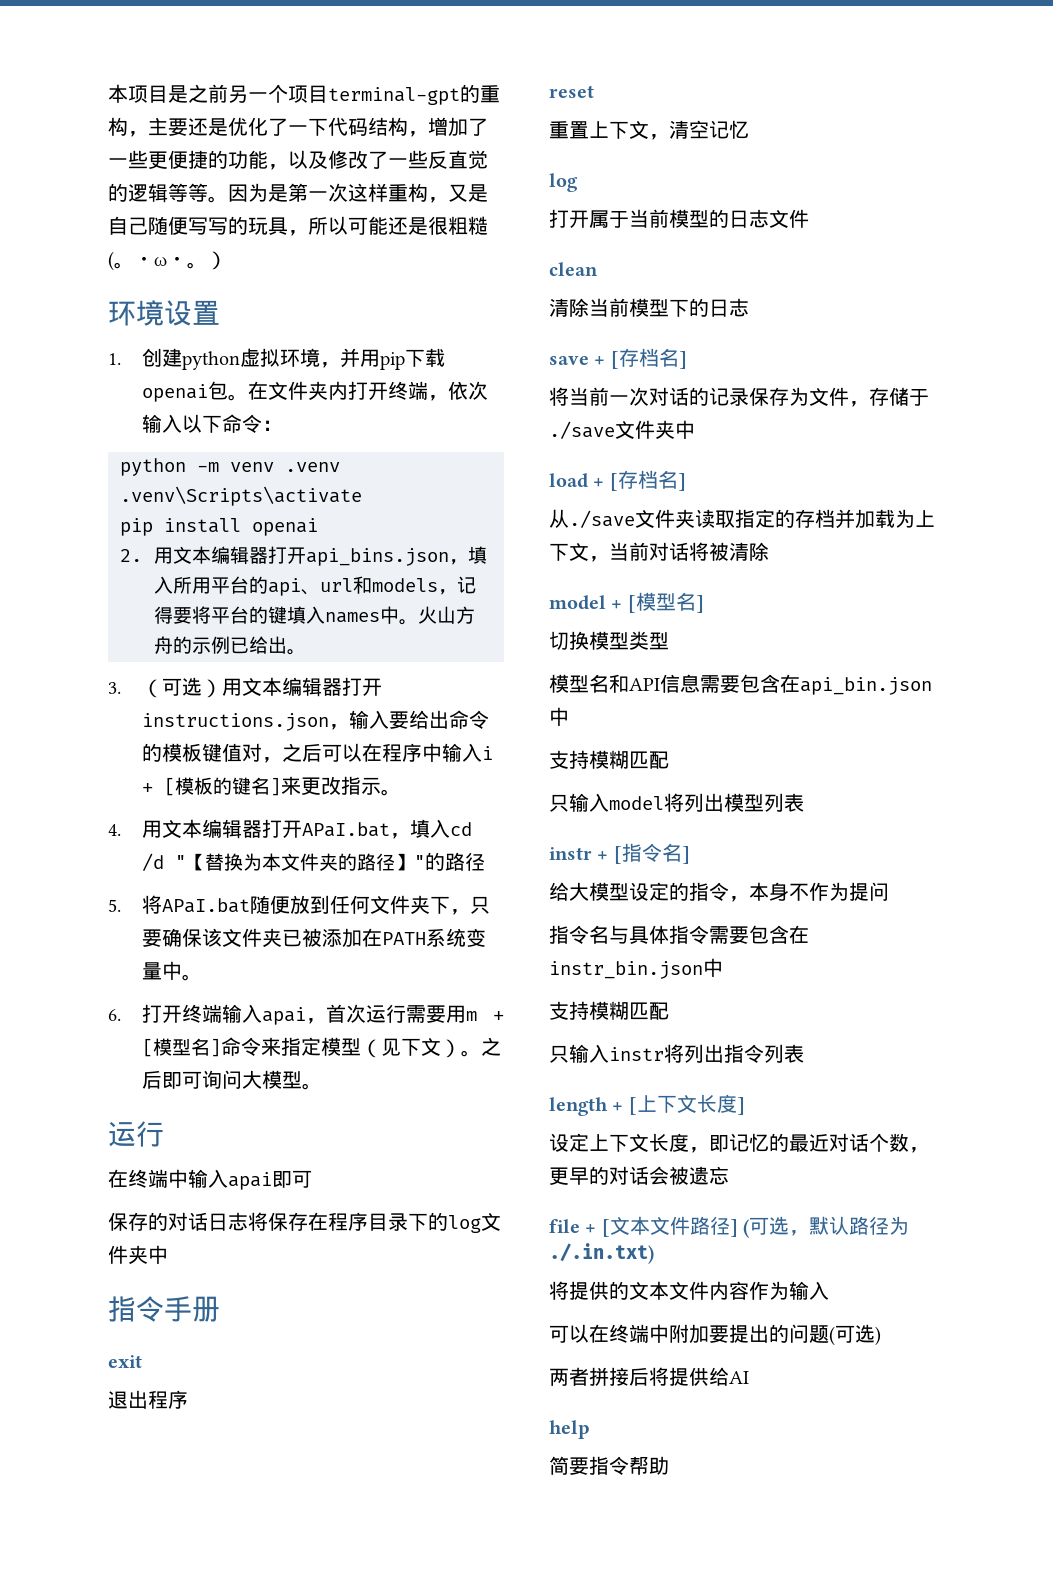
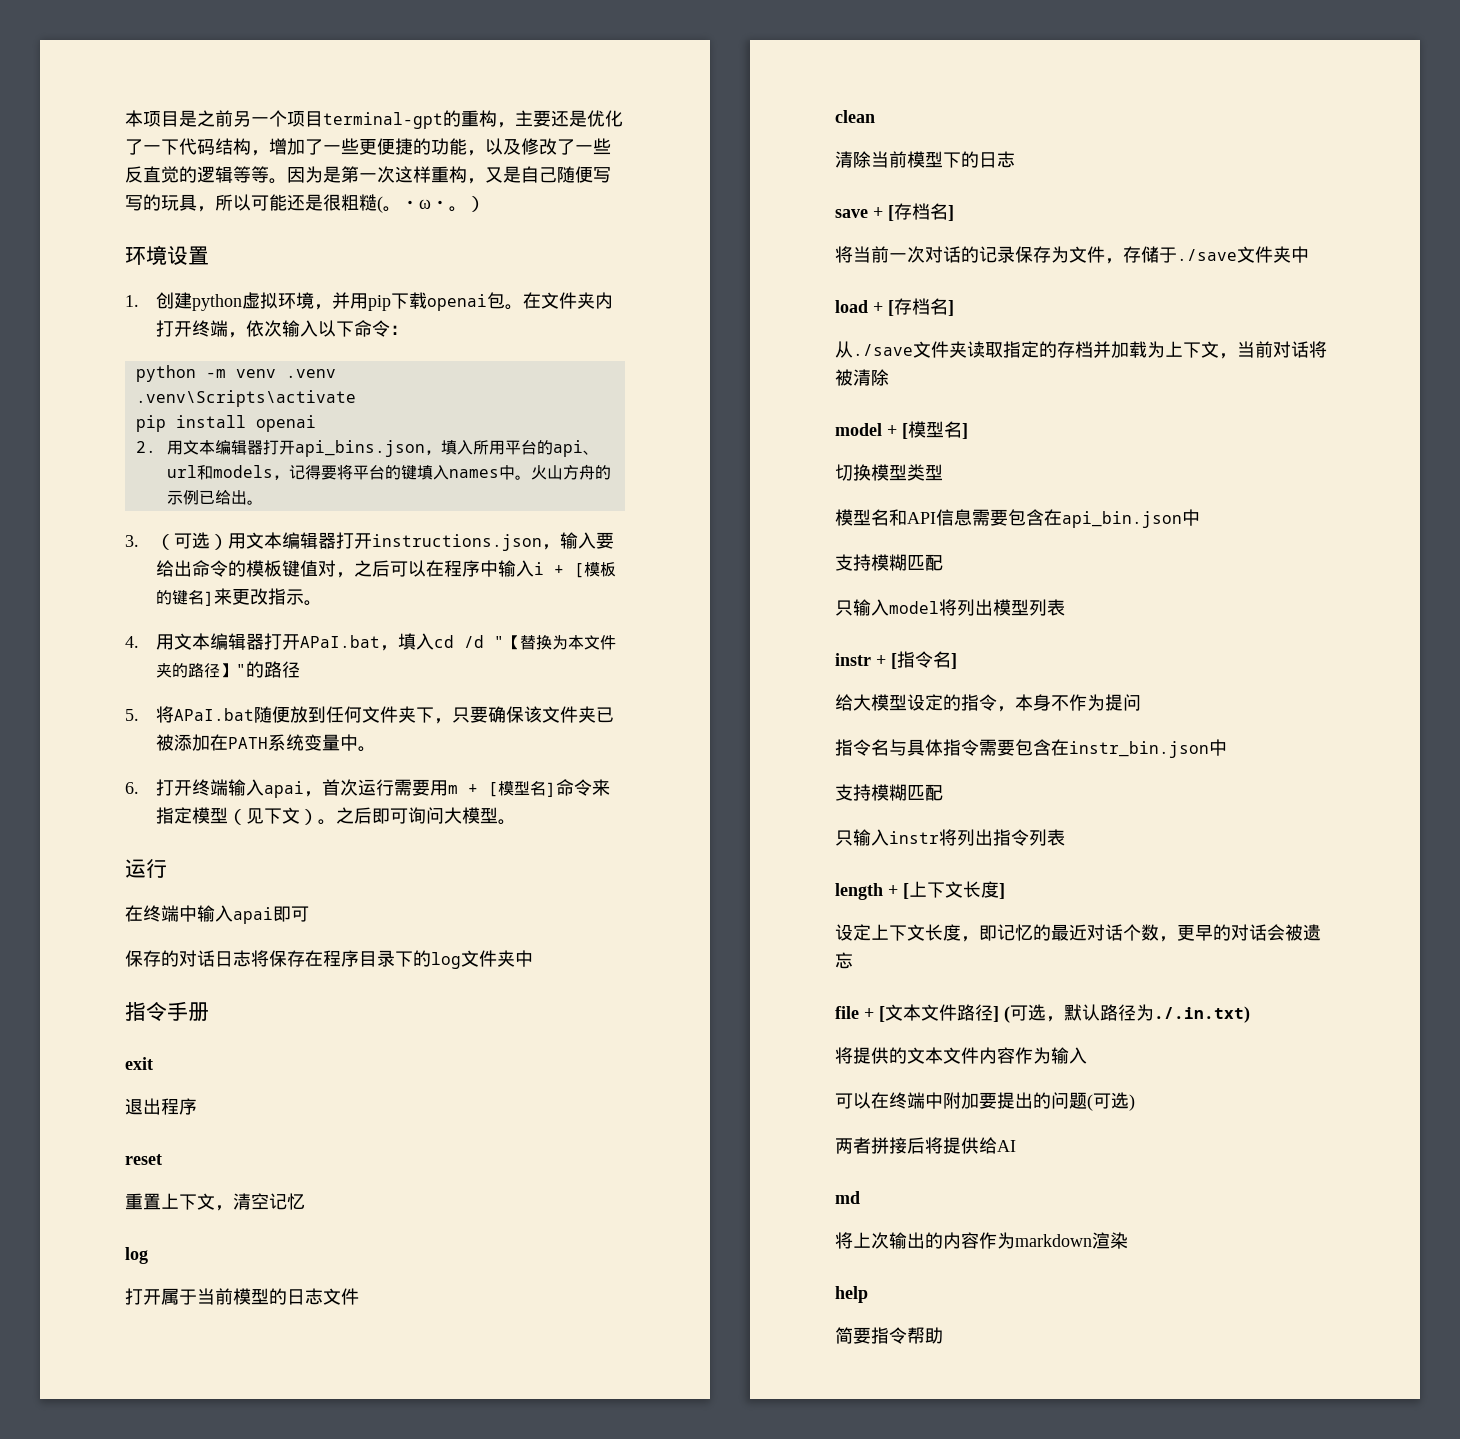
(749, 1377) none -> [835,1191,860,1204] [835,1232,1128,1249] // md // 将上次输出的内容作为markdown渲染

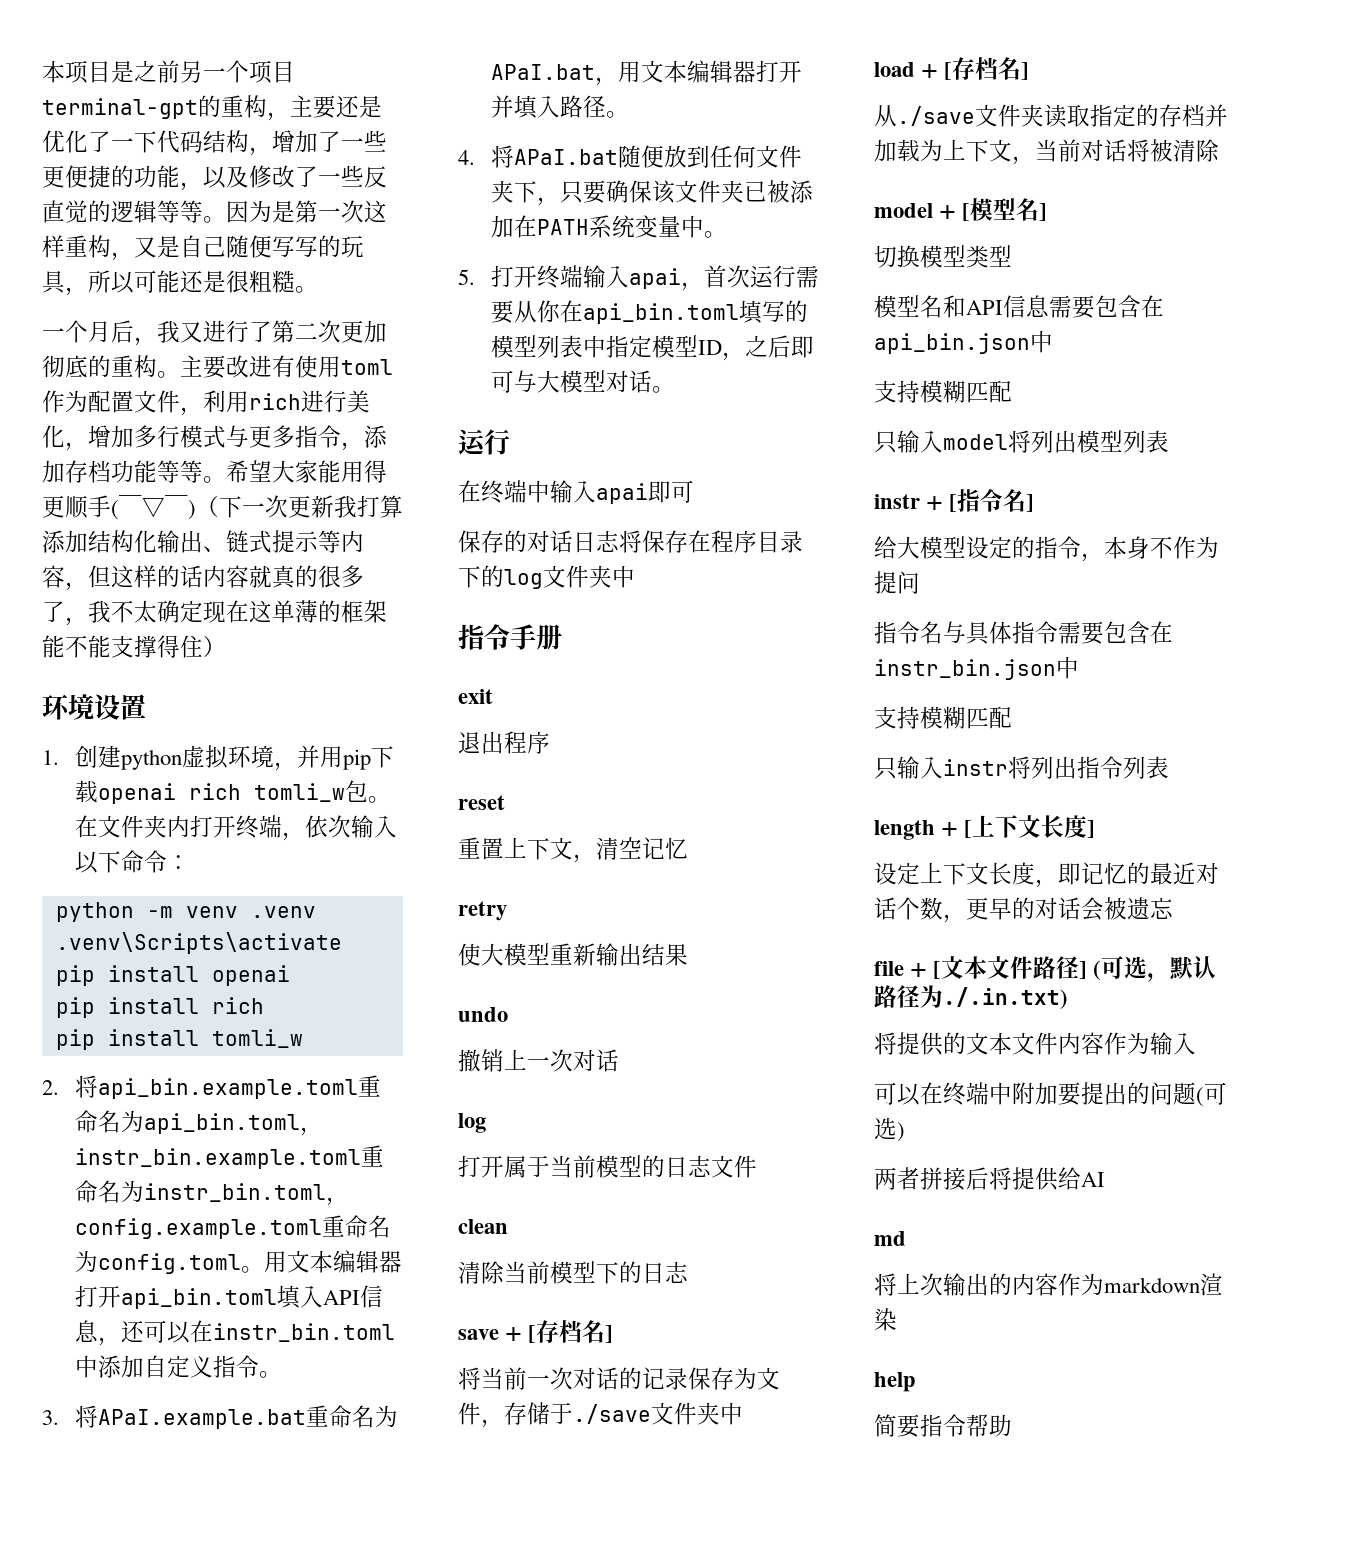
[377,196,467,213] (。・ω・。 -> [295,286,318,293] [42,320,387,346] [42,355,393,379] [42,390,370,416] [42,425,387,451] [42,460,387,483] [42,495,403,520] [42,530,364,553] [42,565,364,591] [42,600,387,626] [42,635,203,658] 。 // 一个月后，我又进行了第二次更加彻底的重构。主要改进有使用toml作为配置文件，利用rich进行美化，增加多行模式与更多指令，添加存档功能等等。希望大家能用得更顺手(￣▽￣)（下一次更新我打算添加结构化输出、链式提示等内容，但这样的话内容就真的很多了，我不太确定现在这单薄的框架能不能支撑得住
(487, 302) none -> [188,783,345,802] rich tomli_w
[135,440,599,457] [166,464,611,480] [166,489,263,505] [125,532,614,551] [155,560,616,578] [155,588,322,606] [125,633,616,651] [155,661,300,678] [125,709,139,721] 2.用文本编辑器打开api_bins.json，填入所用平台的api、url和models，记得要将平台的键填入names中。火山方舟的示例已给出。 // 3.（可选）用文本编辑器打开instructions.json，输入要给出命令的模板键值对，之后可以在程序中输入i + [模板的键名]来更改指示。 // 4.用文本编辑器打开APaI.bat，填入cd /d "【替换为本文件夹的路径】"的路径 // 5. -> [55,997,264,1018] [55,1029,303,1050] [42,1075,381,1099] [74,1110,323,1136] [74,1145,384,1169] [74,1180,349,1206] [74,1215,391,1239] [74,1250,402,1274] [74,1285,383,1309] [74,1320,395,1346] [74,1355,282,1378] [42,1405,398,1429] [490,60,802,86] [490,95,629,119] [458,150,475,165] pip install rich // pip install tomli_w // 2.将api_bin.example.toml重命名为api_bin.toml，instr_bin.example.toml重命名为instr_bin.toml，config.example.toml重命名为config.toml。用文本编辑器打开api_bin.toml填入API信息，还可以在instr_bin.toml中添加自定义指令。 // 3.将APaI.example.bat重命名为APaI.bat，用文本编辑器打开并填入路径。 // 4.
[125,782,139,794] 6. -> [458,269,475,285] 5.
[429,779,610,797] [155,807,498,825] 用m + [模型名]命令来指定模型（见下文）。之后即可询问大模型 -> [513,300,808,324] [490,335,814,361] [490,370,652,393] 从你在api_bin.toml填写的模型列表中指定模型ID，之后即可与大模型对话
(305, 1201) none -> [458,901,507,921] [458,943,688,966] [458,1007,508,1022] [458,1049,619,1072] // retry // 使大模型重新输出结果 // undo // 撤销上一次对话

